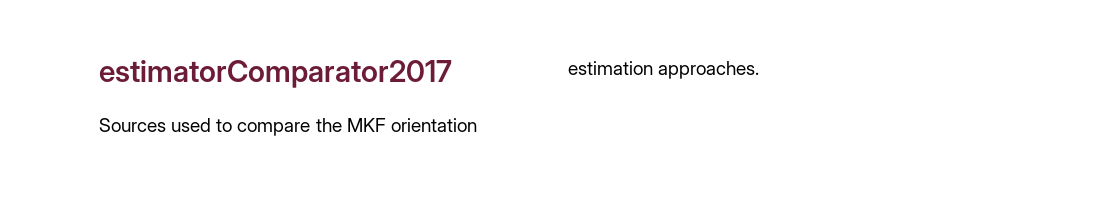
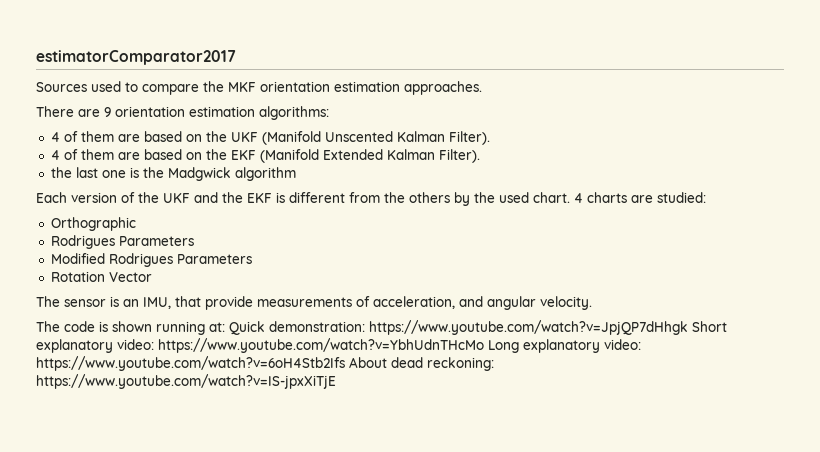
(760, 70) none -> [36,106,329,120] [50,131,490,145] [50,149,480,163] [50,167,296,181] [36,192,706,206] [50,217,136,231] [50,235,194,249] [50,253,252,267] [50,271,152,282] [36,296,592,310] [36,320,727,335] [36,338,641,353] [36,356,494,371] [36,374,336,389] // There are 9 orientation estimation algorithms: // 4 of them are based on the UKF (Manifold Unscented Kalman Filter). // 4 of them are based on the EKF (Manifold Extended Kalman Filter). // the last one is the Madgwick algorithm // Each version of the UKF and the EKF is different from the others by the used chart. 4 charts are studied: // Orthographic // Rodrigues Parameters // Modified Rodrigues Parameters // Rotation Vector // The sensor is an IMU, that provide measurements of acceleration, and angular velocity. // The code is shown running at: Quick demonstration: https://www.youtube.com/watch?v=JpjQP7dHhgk Short explanatory video: https://www.youtube.com/watch?v=YbhUdnTHcMo Long explanatory video: https://www.youtube.com/watch?v=6oH4Stb2Ifs About dead reckoning: https://www.youtube.com/watch?v=IS-jpxXiTjE

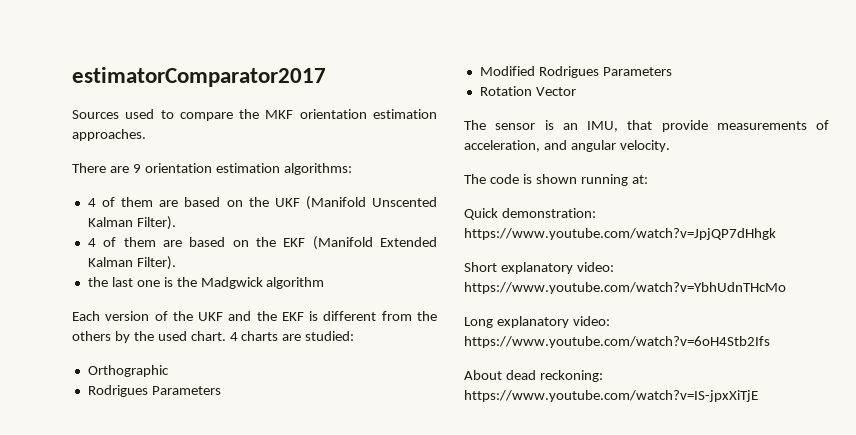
(225, 327) none -> (648, 179) //
(688, 327) none -> (776, 234) //
(484, 345) none -> (786, 288) //
(345, 363) none -> (770, 342) //

